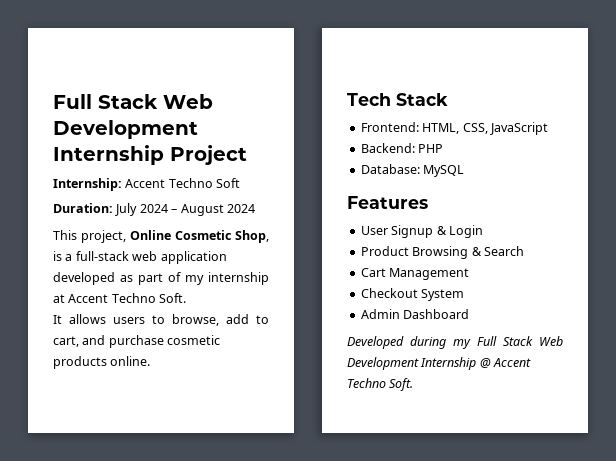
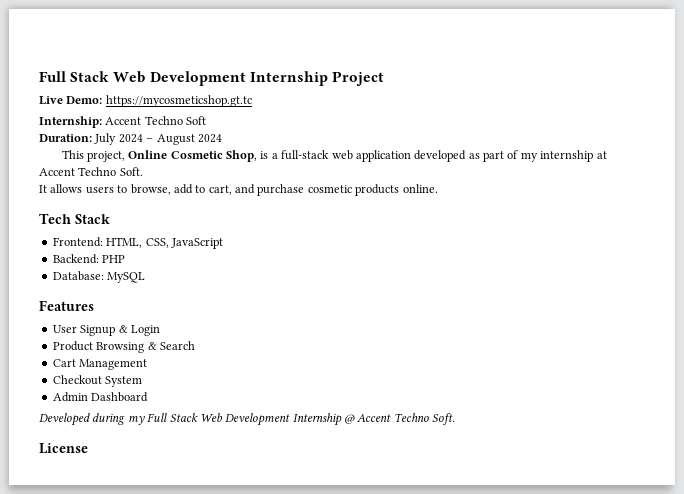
(247, 155) none -> [39,95,252,107] // Live Demo: https://mycosmeticshop.gt.tc
(414, 384) none -> [39,443,88,454] // License

